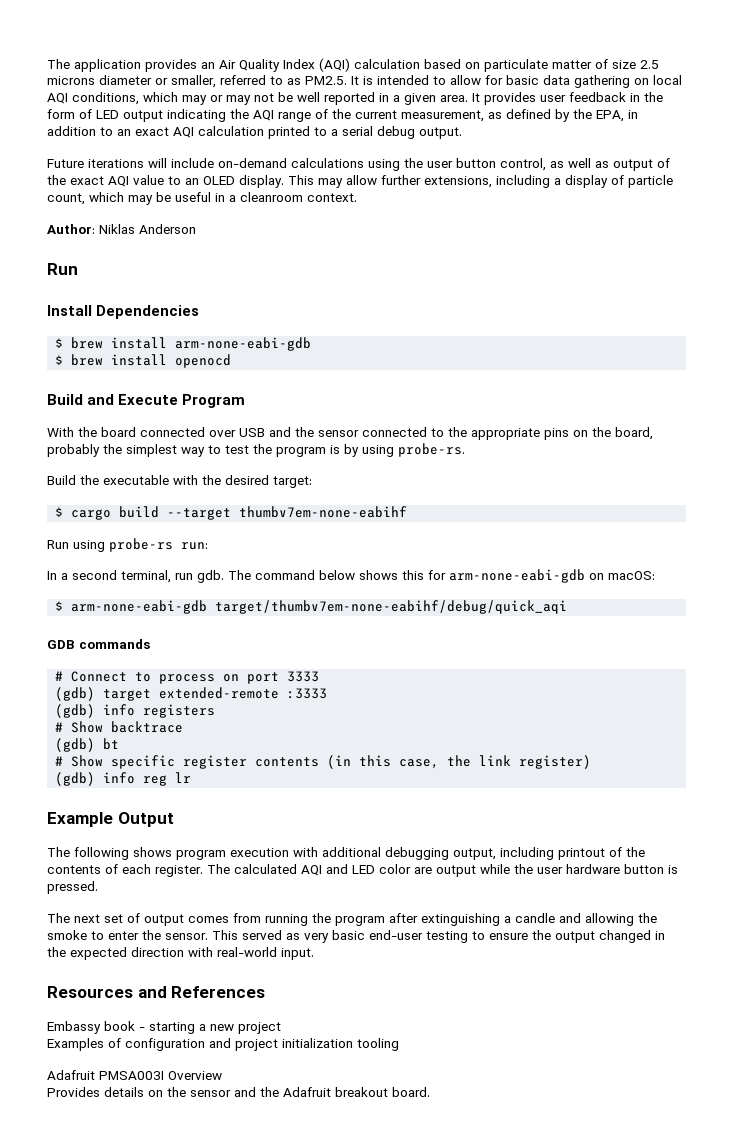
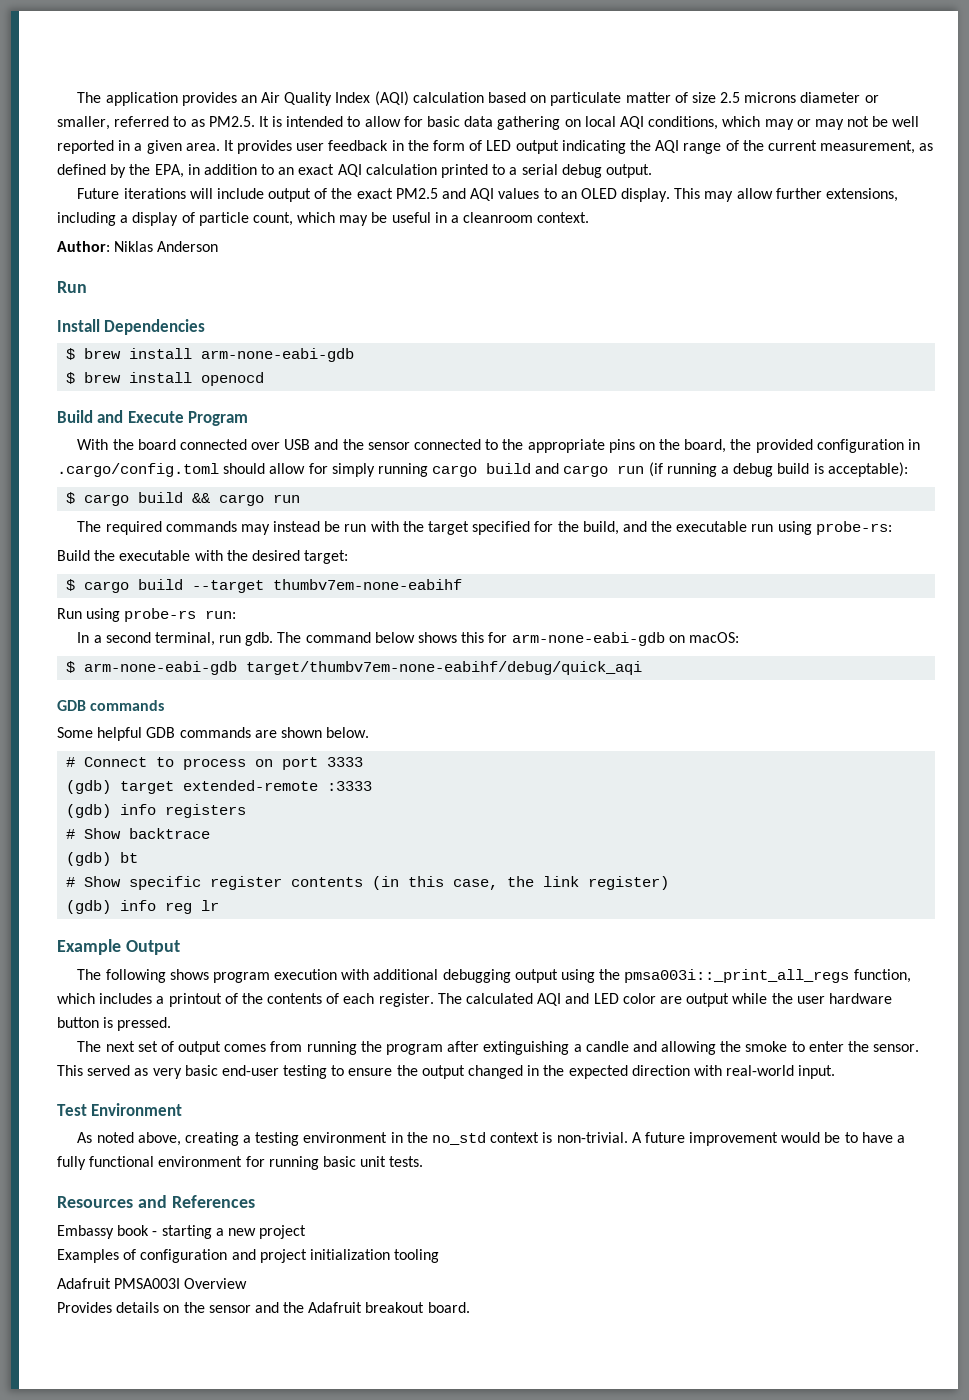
[218,158,670,171] [47,175,164,187] on-demand calculations using the user button control, as well as output of the exact AQI value -> [268,188,540,202] output of the exact PM2.5 and AQI values
[47,443,465,457] probably the simplest way to test the program is by using probe-rs. -> [730,439,921,453] [57,462,908,477] [66,492,301,506] [77,521,892,535] the provided configuration in .cargo/config.toml should allow for simply running cargo build and cargo run (if running a debug build is acceptable): // $ cargo build && cargo run // The required commands may instead be run with the target specified for the build, and the executable run using probe-rs:
(150, 644) none -> [57,727,370,741] // Some helpful GDB commands are shown below.
[453,847,554,860] output, including -> [514,969,911,983] [57,993,165,1004] output using the pmsa003i::_print_all_regs function, which includes a
(314, 954) none -> [57,1103,183,1116] [77,1132,906,1146] [57,1156,424,1170] // Test Environment // As noted above, creating a testing environment in the no_std context is non-trivial. A future improvement would be to have a fully functional environment for running basic unit tests.

